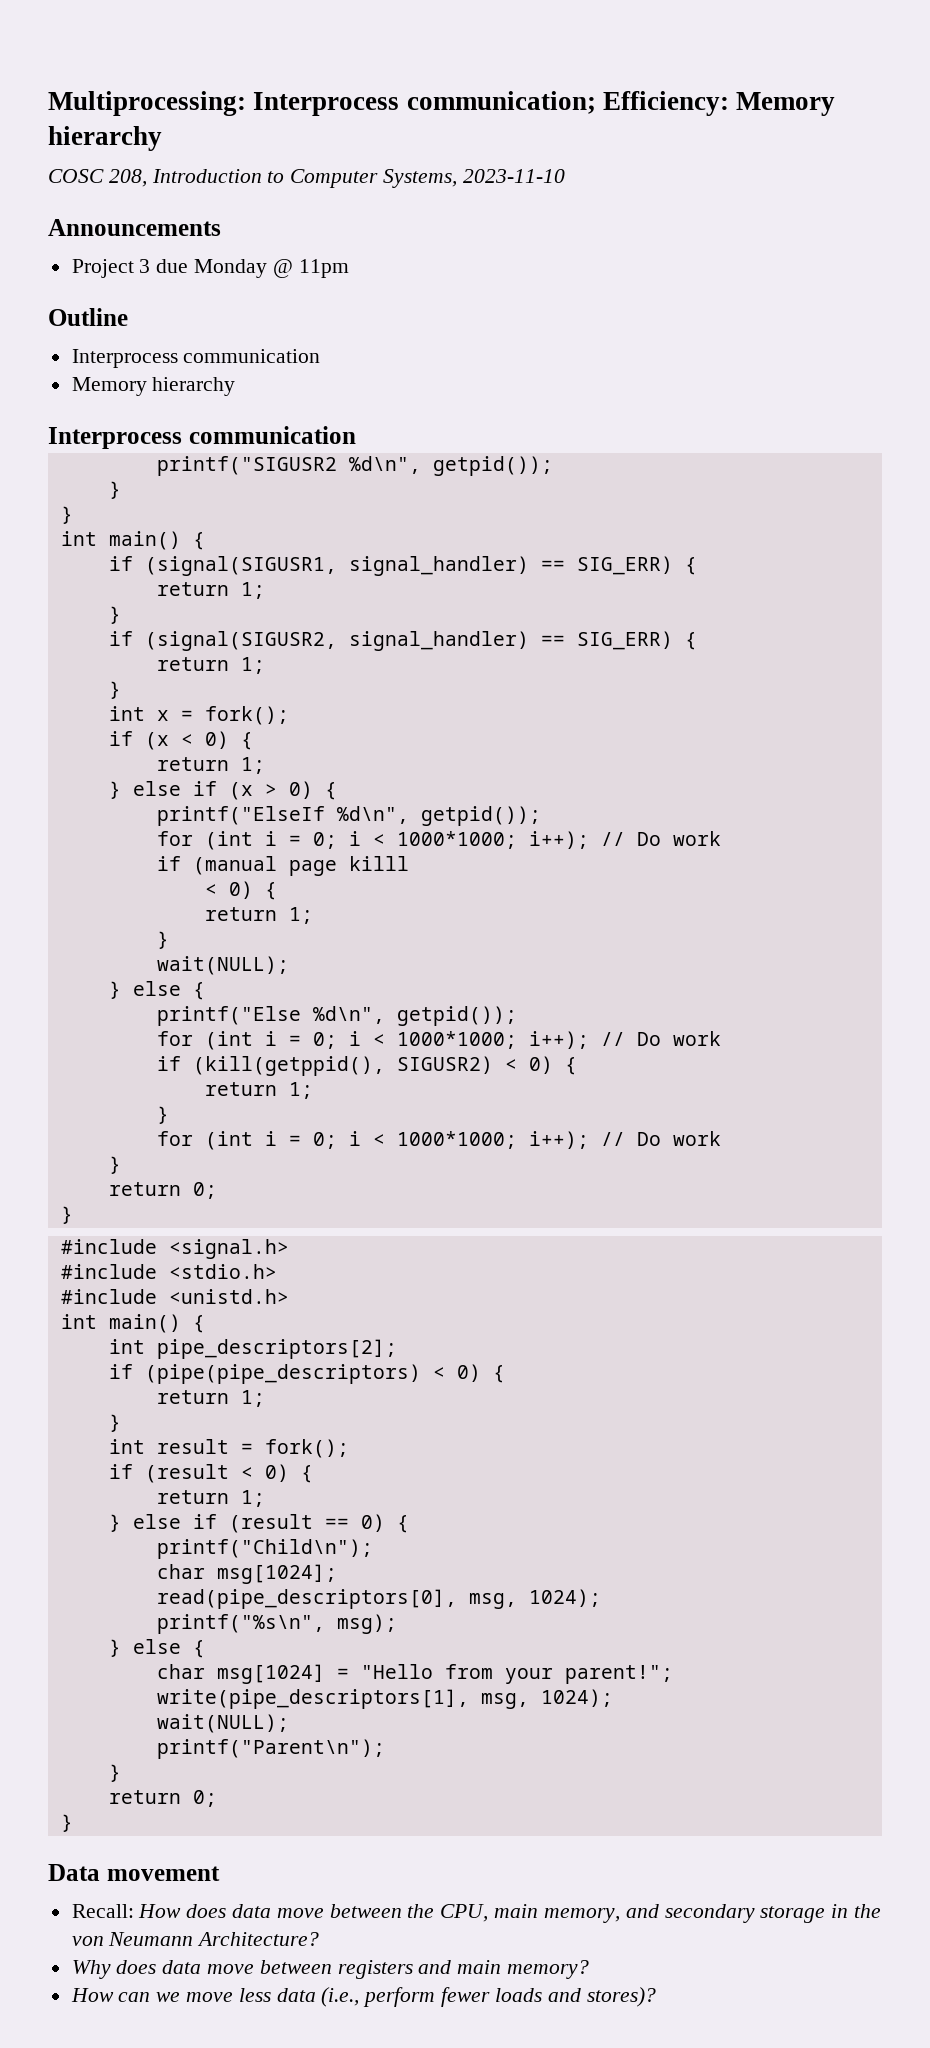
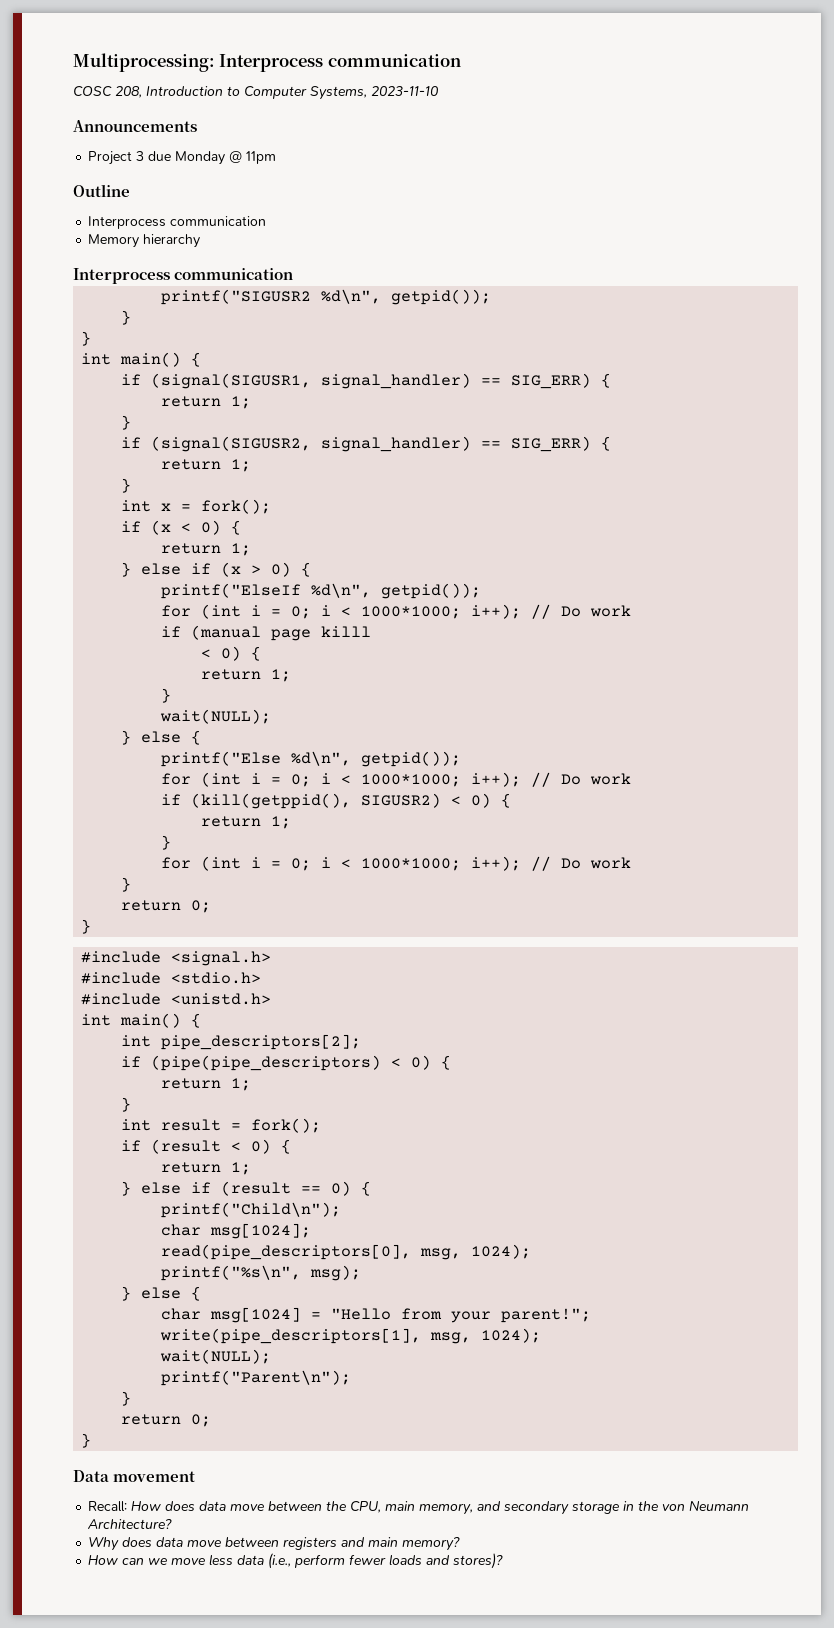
[406,91,836,116] [48,126,162,151] communication; Efficiency: Memory hierarchy -> [327,54,461,67] communication

